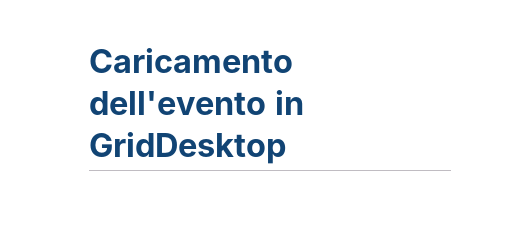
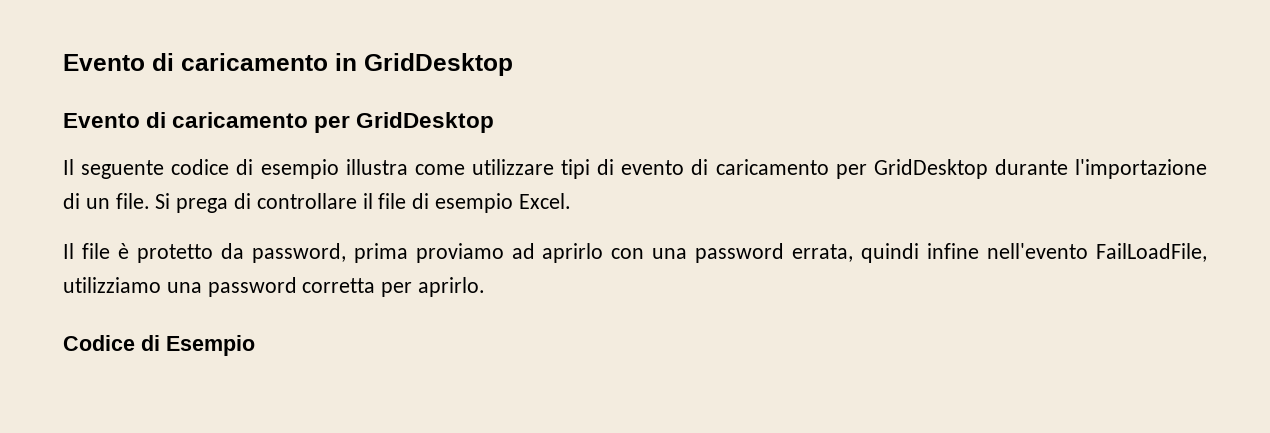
[89,48,293,73] [89,91,266,115] Caricamento dell'evento -> [63,53,328,71] Evento di caricamento
(286, 148) none -> [63,112,495,133] [63,159,1207,179] [63,193,571,213] [63,243,1208,263] [63,277,486,297] [63,335,255,356] // Evento di caricamento per GridDesktop // Il seguente codice di esempio illustra come utilizzare tipi di evento di caricamento per GridDesktop durante l'importazione di un file. Si prega di controllare il file di esempio Excel. // Il file è protetto da password, prima proviamo ad aprirlo con una password errata, quindi infine nell'evento FailLoadFile, utilizziamo una password corretta per aprirlo. // Codice di Esempio

